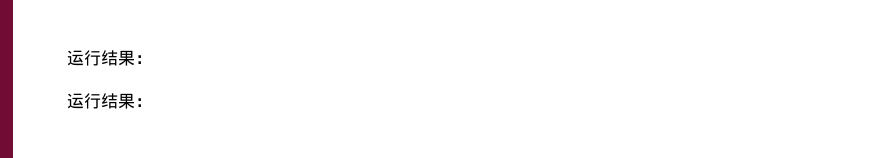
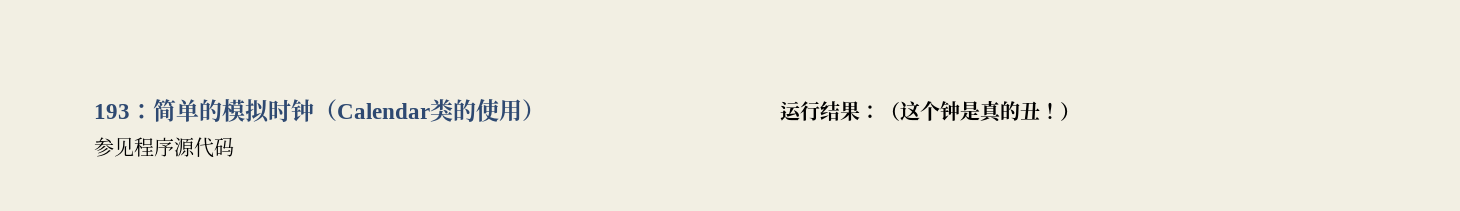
[67,50,152,66] [67,93,152,109] 运行结果： // 运行结果： -> [94,99,545,123] [94,137,234,158] [780,100,1081,123] 193：简单的模拟时钟（Calendar类的使用） // 参见程序源代码 // 运行结果：（这个钟是真的丑！）

